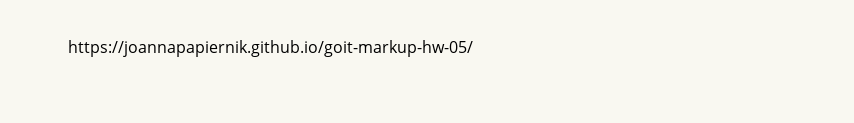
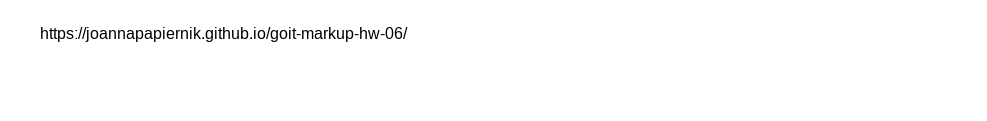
[68,40,473,57] https://joannapapiernik.github.io/goit-markup-hw-05/ -> [40,27,408,42] https://joannapapiernik.github.io/goit-markup-hw-06/

